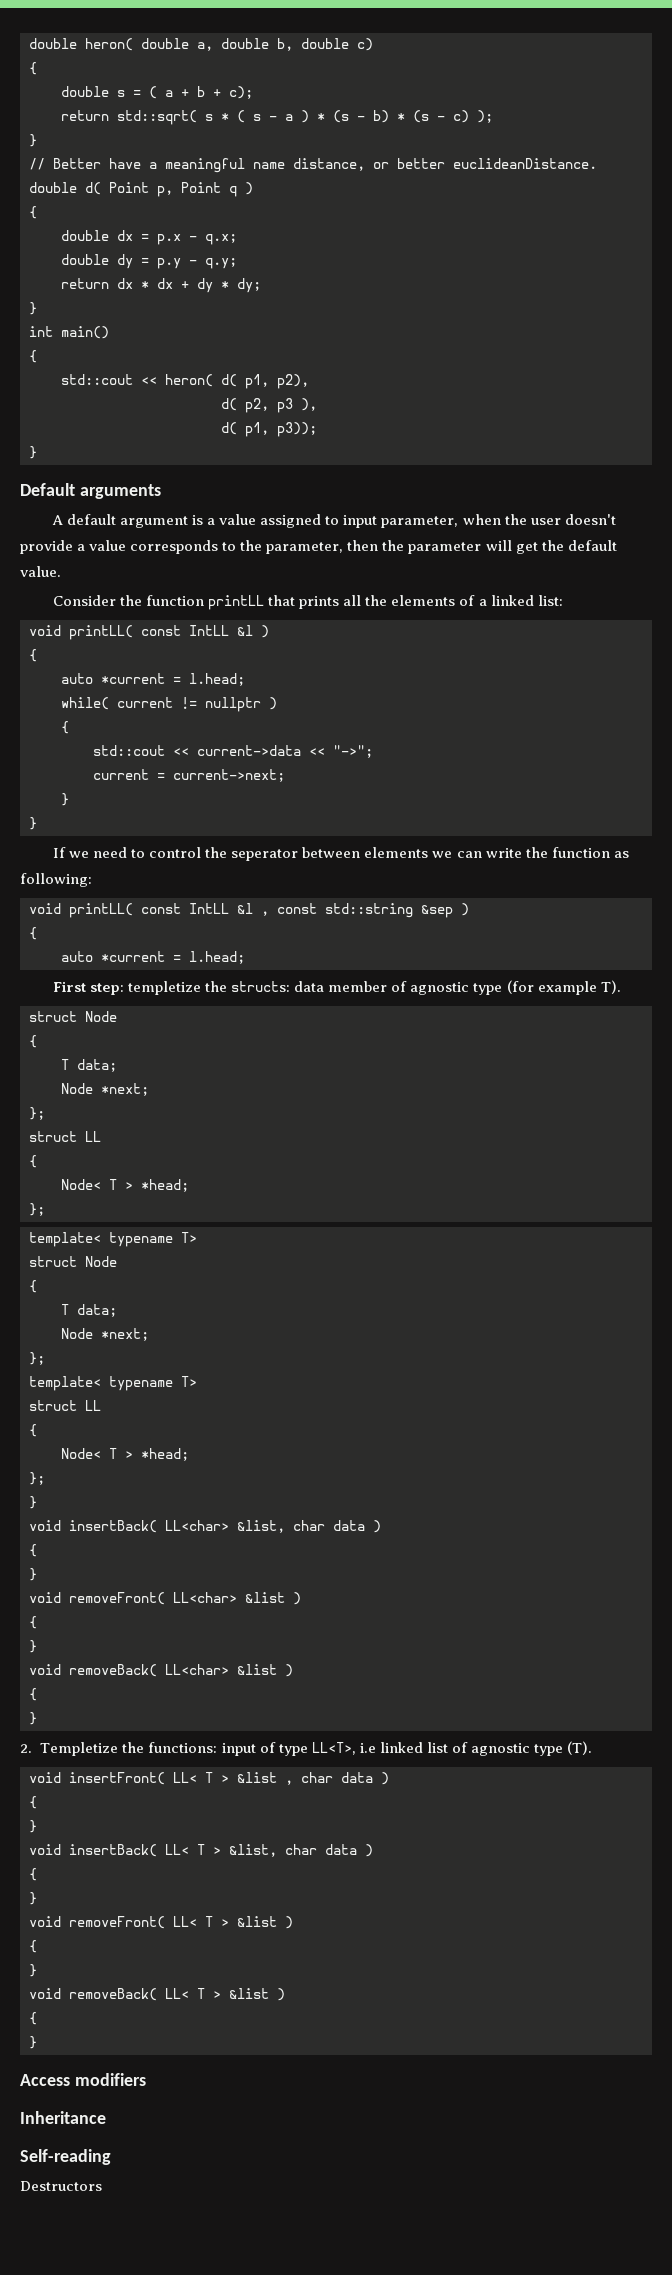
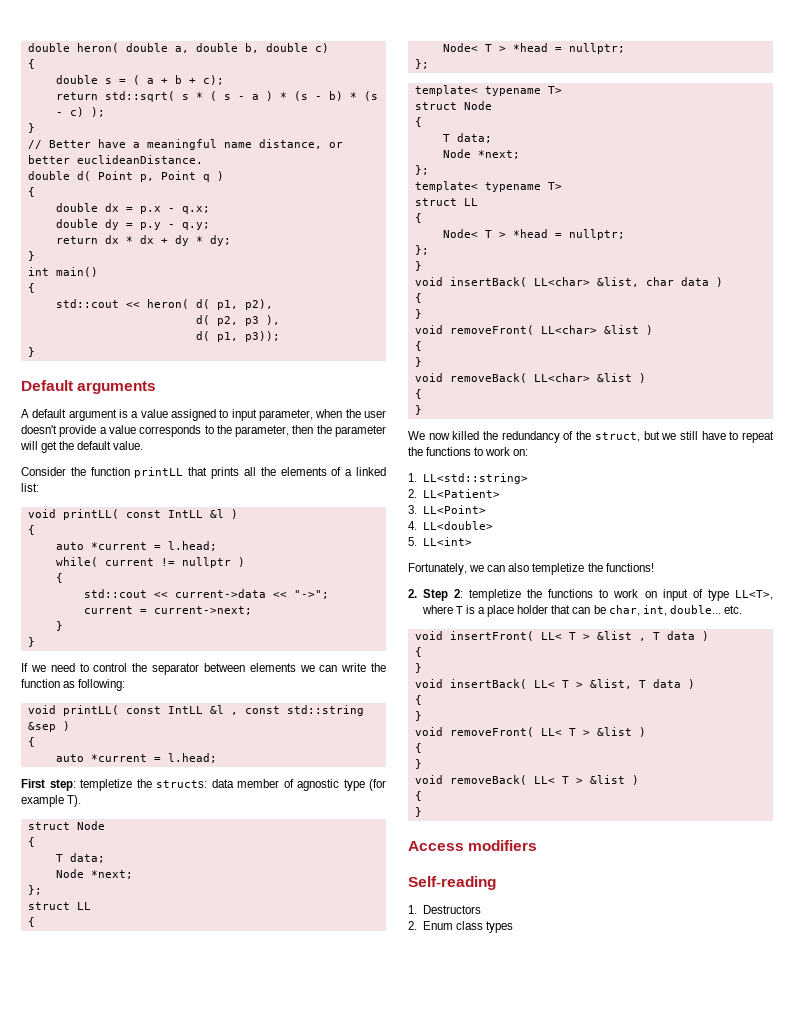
[231,849,299,861] seperator -> [152,663,199,675] separator
[141,1179,189,1192] *head; -> [512,43,625,54] *head = nullptr;
[141,1448,189,1461] *head; -> [512,229,625,240] *head = nullptr;
[20,1741,593,1756] 2. Templetize the functions: input of type LL<T>, i.e linked list of agnostic type (T). -> [408,431,774,443] [408,447,529,456] [408,473,528,484] [408,489,500,498] [408,505,486,514] [408,521,493,530] [408,537,472,546] [408,563,654,575] [408,589,773,601] [421,605,743,617] We now killed the redundancy of the struct, but we still have to repeat the functions to work on: // 1. LL<std::string> // 2. LL<Patient> // 3. LL<Point> // 4. LL<double> // 5. LL<int> // Fortunately, we can also templetize the functions! // 2. Step 2: templetize the functions to work on input of type LL<T>, where T is a place holder that can be char, int, double... etc.
[301,1772,333,1783] char -> [652,632,660,640] T
[285,1844,317,1855] char -> [638,680,646,688] T
[20,2111,106,2124] // Inheritance -> (538, 845) none
(111, 2157) none -> [408,905,417,914] 1.
(102, 2186) none -> [408,921,513,933] // 2. Enum class types

